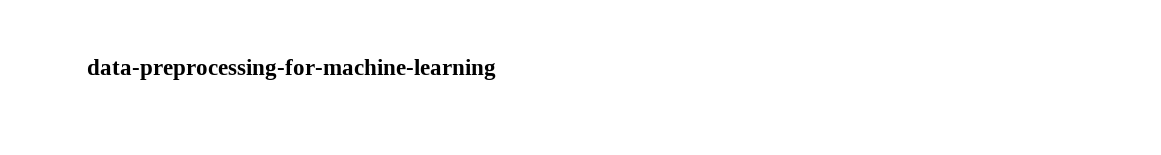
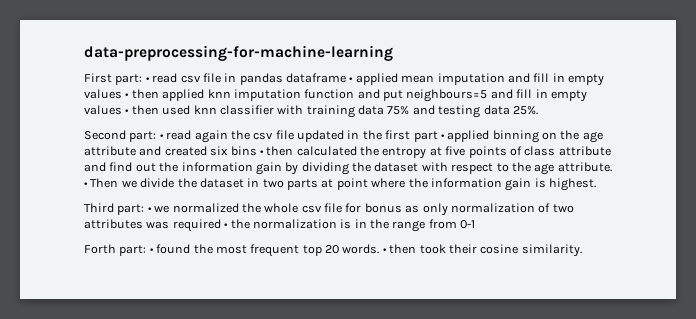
(496, 69) none -> [84,73,604,86] [84,89,587,102] [84,105,538,118] [84,130,603,143] [84,146,611,159] [84,162,612,175] [84,178,596,191] [84,203,574,216] [84,219,476,232] [84,244,582,257] // First part: • read csv file in pandas dataframe • applied mean imputation and fill in empty values • then applied knn imputation function and put neighbours=5 and fill in empty values • then used knn classifier with training data 75% and testing data 25%. // Second part: • read again the csv file updated in the first part • applied binning on the age attribute and created six bins • then calculated the entropy at five points of class attribute and find out the information gain by dividing the dataset with respect to the age attribute. • Then we divide the dataset in two parts at point where the information gain is highest. // Third part: • we normalized the whole csv file for bonus as only normalization of two attributes was required • the normalization is in the range from 0-1 // Forth part: • found the most frequent top 20 words. • then took their cosine similarity.

